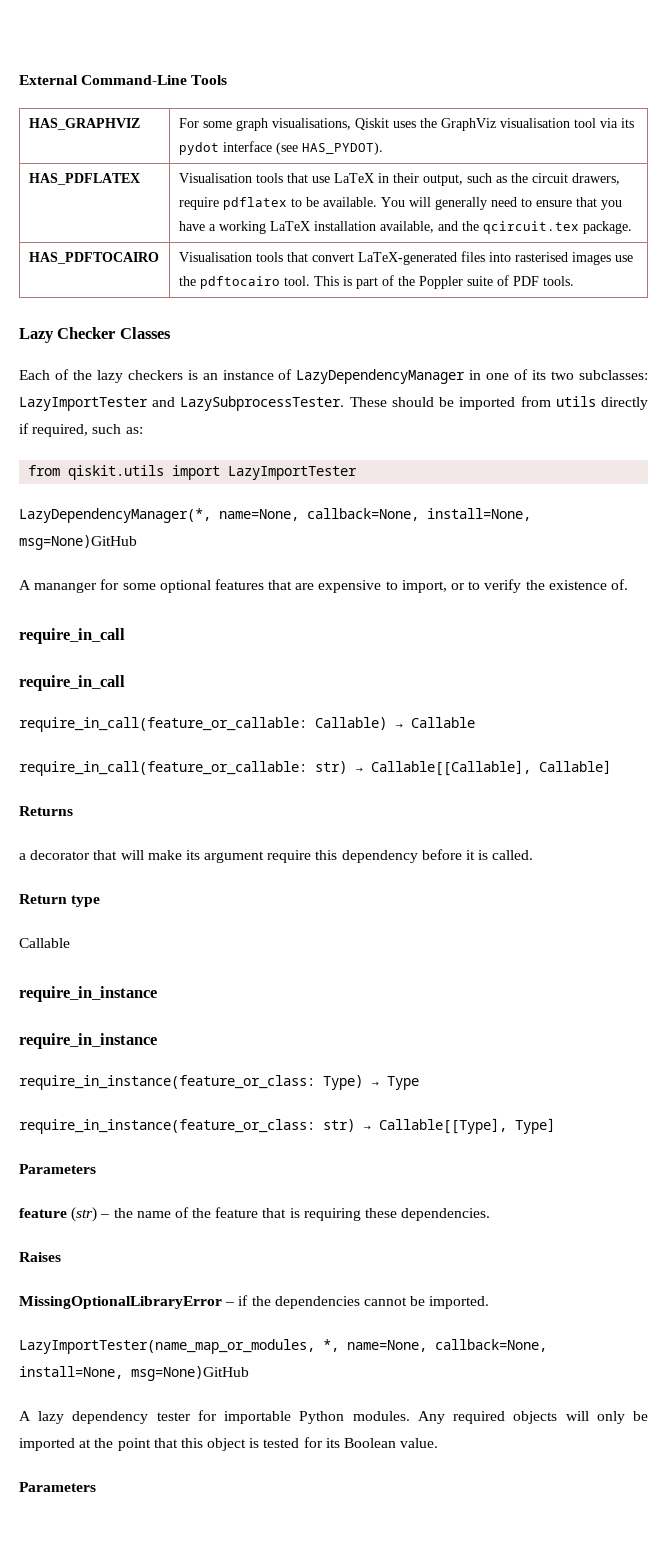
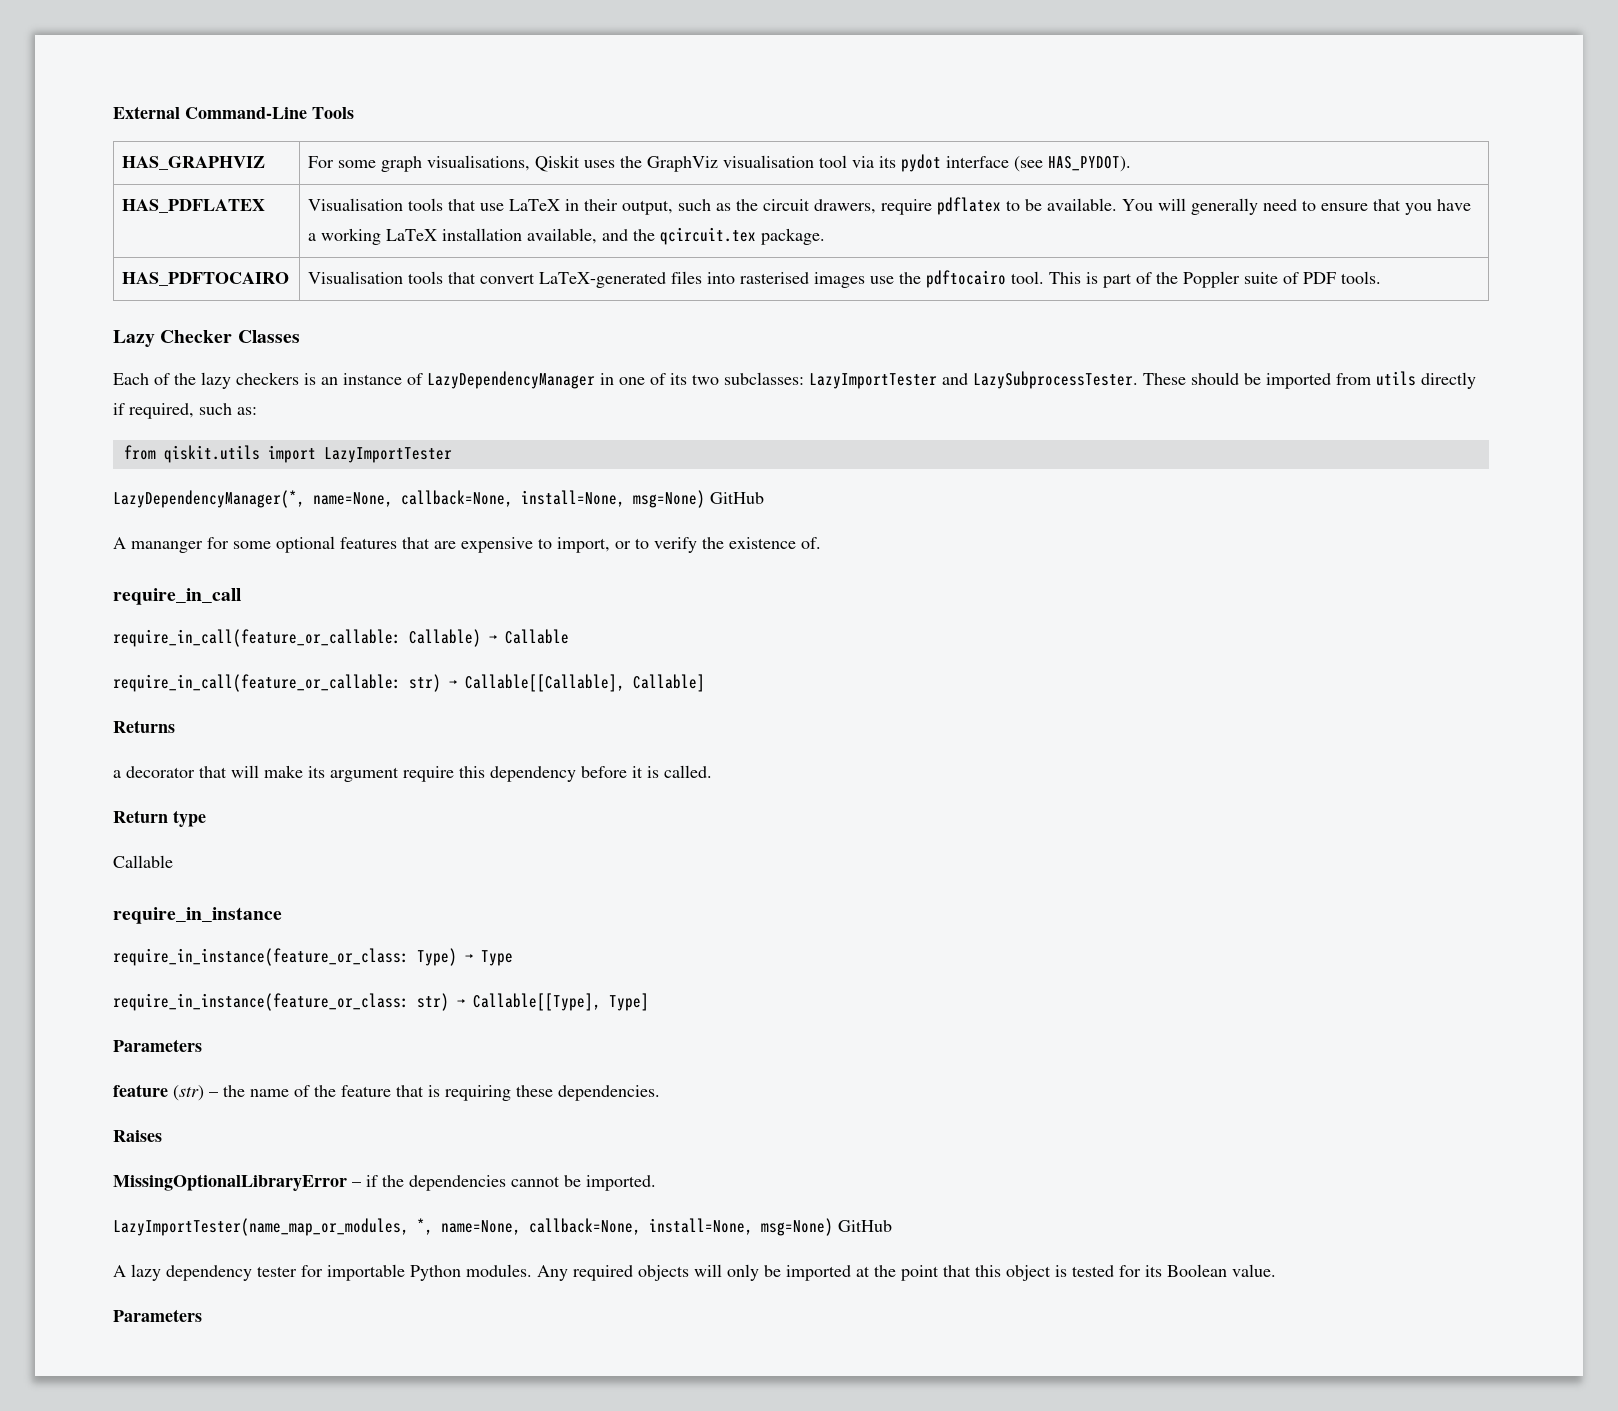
[19,535,137,550] msg=None)GitHub -> [633,490,764,508] msg=None) GitHub
[19,675,125,691] // require_in_call -> (241, 596) none
[19,1033,157,1049] // require_in_instance -> (282, 915) none
[131,1366,249,1381] msg=None)GitHub -> [761,1218,892,1236] msg=None) GitHub

